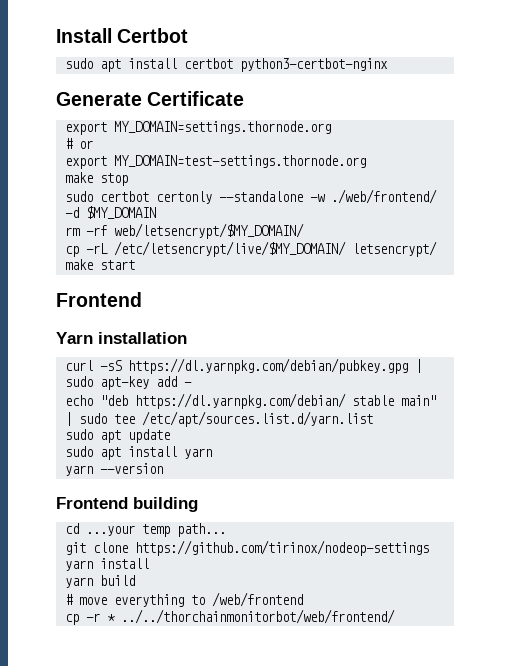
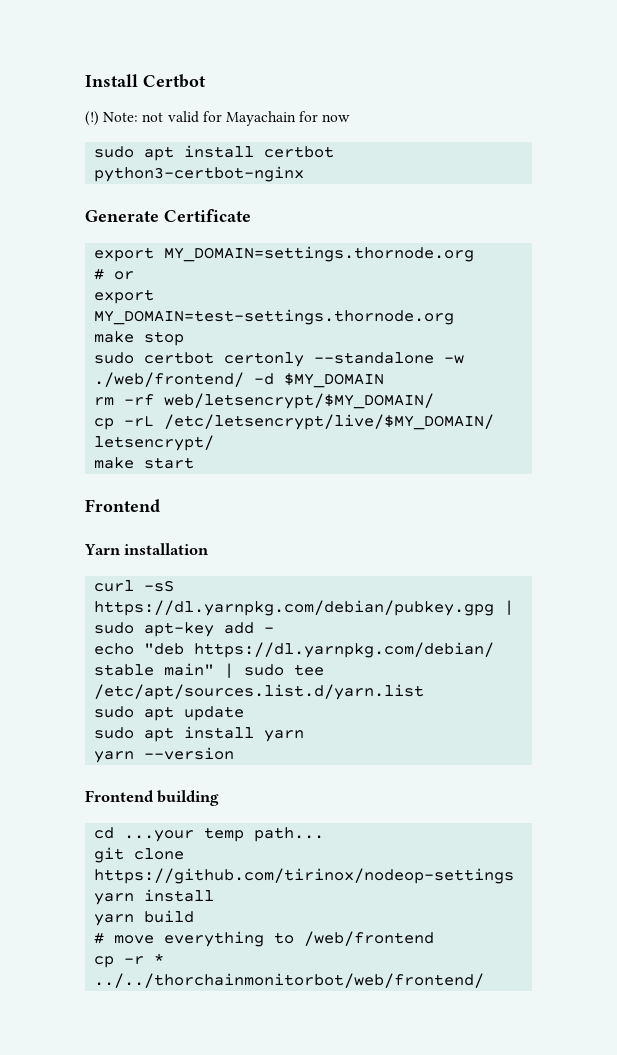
(189, 35) none -> [85,111,351,126] // (!) Note: not valid for Mayachain for now

